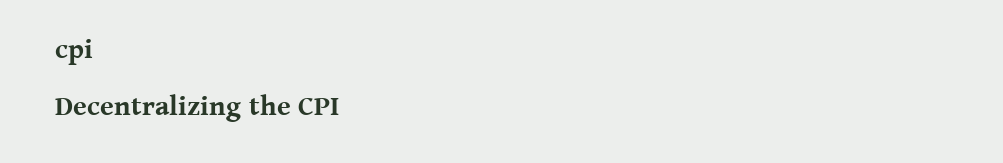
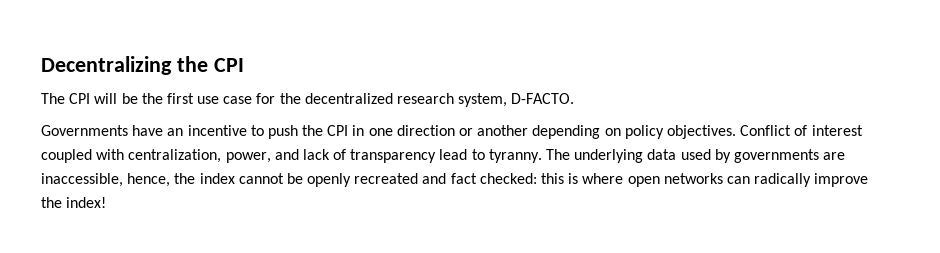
[55,39,93,65] cpi // -> (41, 65) none
(340, 106) none -> [41,93,575,107] [41,125,863,139] [41,149,846,163] [41,173,869,187] [41,197,107,208] // The CPI will be the first use case for the decentralized research system, D-FACTO. // Governments have an incentive to push the CPI in one direction or another depending on policy objectives. Conflict of interest coupled with centralization, power, and lack of transparency lead to tyranny. The underlying data used by governments are inaccessible, hence, the index cannot be openly recreated and fact checked: this is where open networks can radically improve the index!

